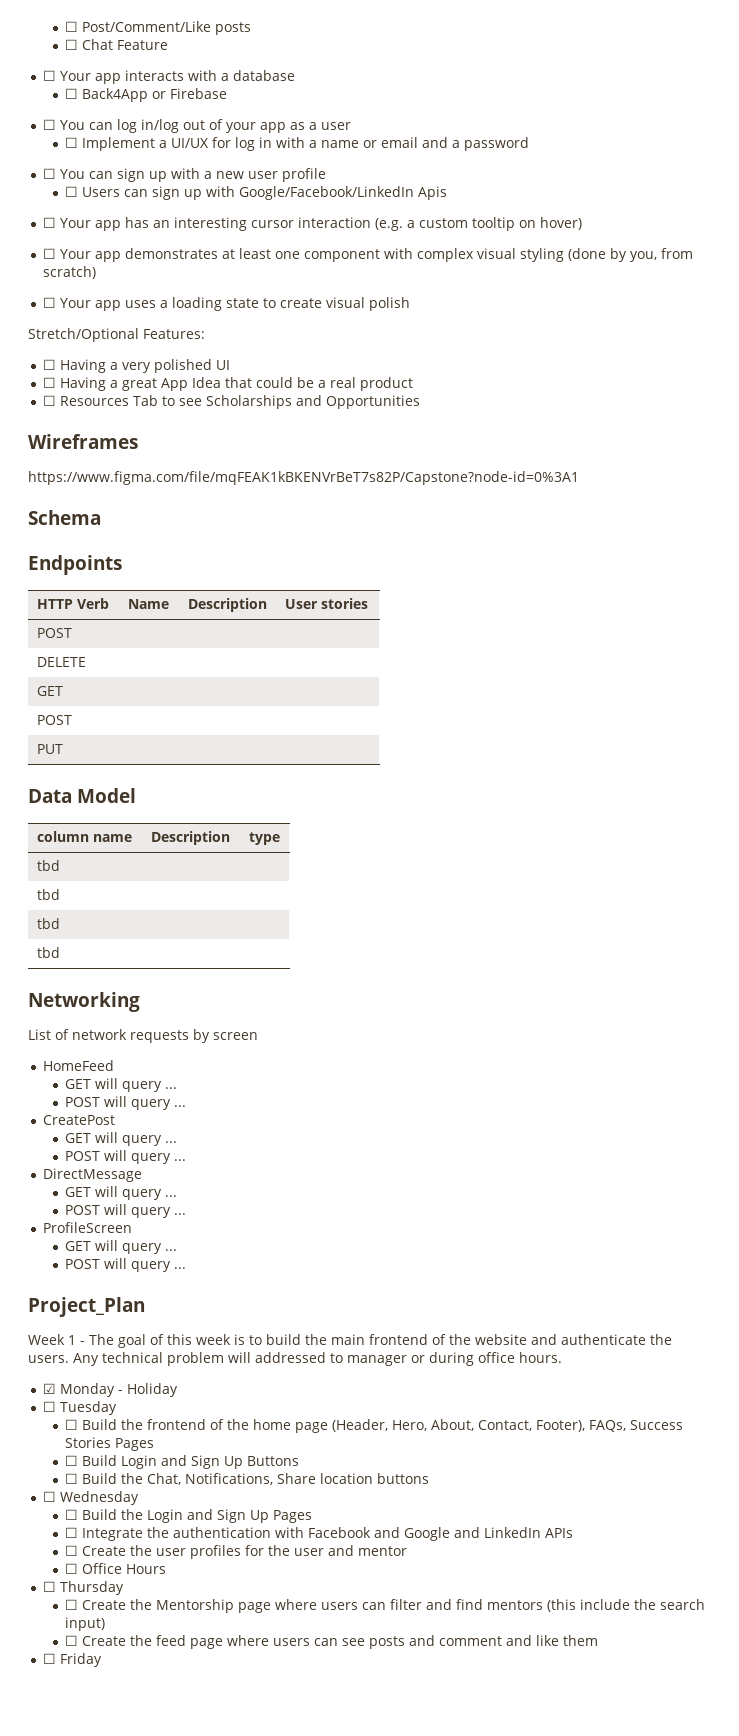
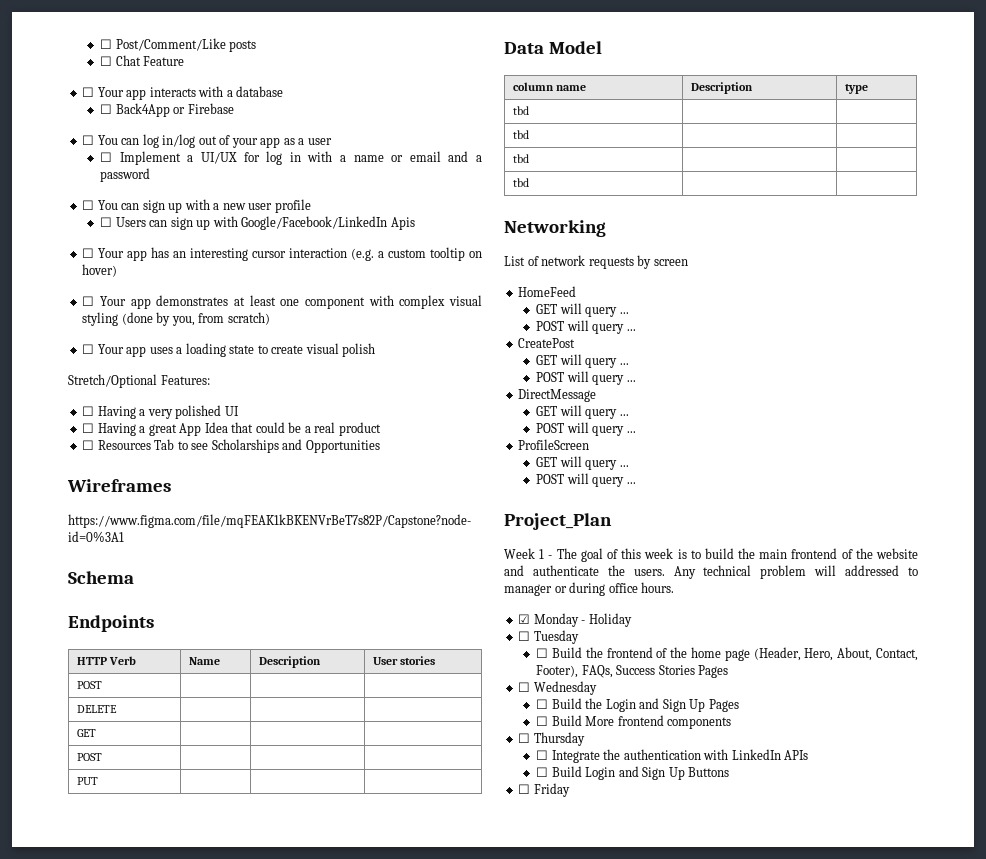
[64,1455,299,1469] [64,1473,429,1485] // ☐ Build Login and Sign Up Buttons // ☐ Build the Chat, Notifications, Share location buttons -> (729, 671) none
[81,1527,573,1541] [64,1545,407,1559] [64,1563,166,1574] [42,1581,124,1595] [64,1599,705,1613] [64,1617,105,1631] [64,1635,598,1649] Integrate the authentication with Facebook and Google and LinkedIn APIs // ☐ Create the user profiles for the user and mentor // ☐ Office Hours // ☐ Thursday // ☐ Create the Mentorship page where users can filter and find mentors (this include the search input) // ☐ Create the feed page where users can see posts and comment and like them -> [551,715,732,729] [518,732,585,746] [536,749,809,763] [536,766,730,780] Build More frontend components // ☐ Thursday // ☐ Integrate the authentication with LinkedIn APIs // ☐ Build Login and Sign Up Buttons

